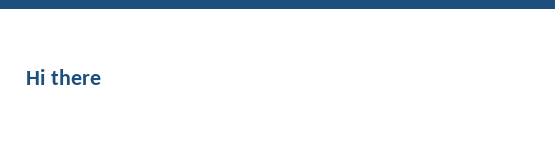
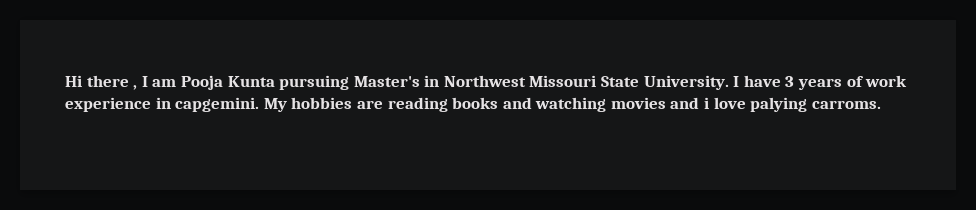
(101, 77) none -> [133,75,908,90] [65,97,881,112] , I am Pooja Kunta pursuing Master's in Northwest Missouri State University. I have 3 years of work experience in capgemini. My hobbies are reading books and watching movies and i love palying carroms.

